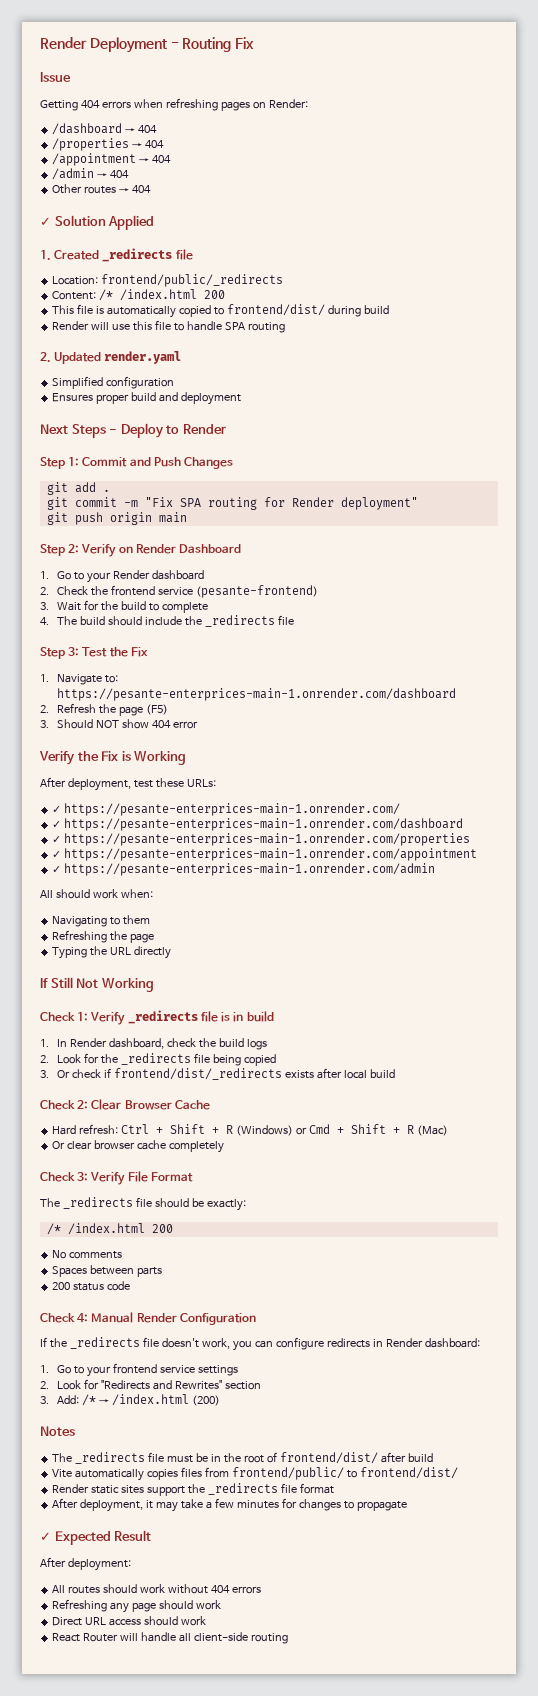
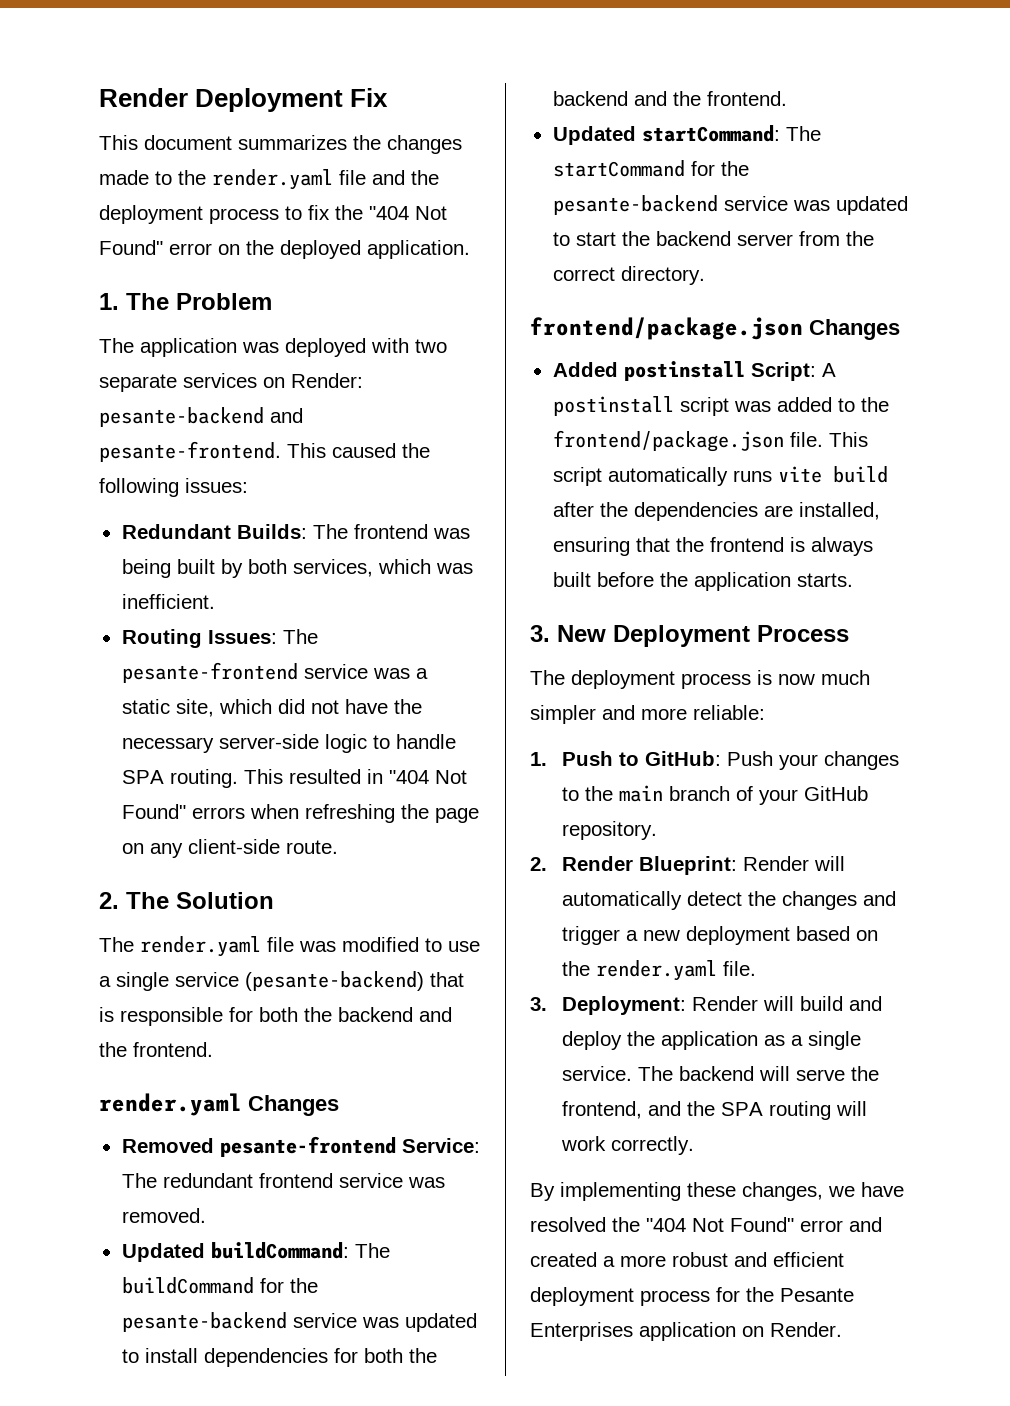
[170,37,255,52] [40,72,71,82] [40,98,308,111] [52,123,158,135] [52,138,165,151] [52,153,172,166] [52,168,130,180] [52,184,152,194] [40,215,155,230] [40,248,193,262] [52,274,284,287] [52,289,226,301] [52,304,389,318] [52,320,285,333] [40,351,182,364] [52,376,175,389] [52,392,241,405] [40,423,226,438] [40,457,234,469] [46,482,110,495] [46,497,418,510] [46,512,187,525] [40,544,242,557] [40,570,204,583] [40,585,318,598] [40,600,208,613] [40,615,294,627] [40,647,148,659] [40,674,119,685] [57,688,457,701] [40,703,168,716] [40,719,198,729] [39,751,187,765] [40,777,216,791] [52,803,401,816] [52,818,464,831] [52,833,471,846] [52,848,478,861] [52,863,436,876] [40,889,153,899] [52,915,151,927] [52,930,155,943] [52,946,171,959] [40,977,154,992] [40,1010,274,1025] [40,1038,267,1050] [40,1053,276,1066] [40,1068,395,1080] [40,1099,210,1110] [52,1124,448,1136] [52,1140,224,1153] [40,1171,193,1185] [40,1197,246,1211] [46,1223,173,1235] [52,1250,123,1259] [52,1265,163,1277] [52,1281,131,1291] [40,1312,256,1325] [40,1337,480,1351] [40,1363,238,1377] [40,1379,261,1390] [40,1394,220,1406] [40,1426,75,1436] [52,1452,433,1464] [52,1467,458,1481] [52,1483,334,1496] [52,1498,407,1512] [40,1530,152,1545] [40,1557,131,1571] [52,1584,261,1594] [52,1599,221,1613] [52,1616,206,1626] [52,1632,288,1644] - Routing Fix // Issue // Getting 404 errors when refreshing pages on Render: // /dashboard → 404 // /properties → 404 // /appointment → 404 // /admin → 404 // Other routes → 404 // ✓ Solution Applied // 1. Created _redirects file // Location: frontend/public/_redirects // Content: /* /index.html 200 // This file is automatically copied to frontend/dist/ during build // Render will use this file to handle SPA routing // 2. Updated render.yaml // Simplified configuration // Ensures proper build and deployment // Next Steps - Deploy to Render // Step 1: Commit and Push Changes // git add . // git commit -m "Fix SPA routing for Render deployment" // git push origin main // Step 2: Verify on Render Dashboard // 1. Go to your Render dashboard // 2. Check the frontend service (pesante-frontend) // 3. Wait for the build to complete // 4. The build should include the _redirects file // Step 3: Test the Fix // 1. Navigate to: https://pesante-enterprices-main-1.onrender.com/dashboard // 2. Refresh the page (F5) // 3. Should NOT show 404 error // Verify the Fix is Working // After deployment, test these URLs: // ✓ https://pesante-enterprices-main-1.onrender.com/ // ✓ https://pesante-enterprices-main-1.onrender.com/dashboard // ✓ https://pesante-enterprices-main-1.onrender.com/properties // ✓ https://pesante-enterprices-main-1.onrender.com/appointment // ✓ https://pesante-enterprices-main-1.onrender.com/admin // All should work when: // Navigating to them // Refreshing the page // Typing the URL directly // If Still Not Working // Check 1: Verify _redirects file is in build // 1. In Render dashboard, check the build logs // 2. Look for the _redirects file being copied // 3. Or check if frontend/dist/_redirects exists after local build // Check 2: Clear Browser Cache // Hard refresh: Ctrl + Shift + R (Windows) or Cmd + Shift + R (Mac) // Or clear browser cache completely // Check 3: Verify File Format // The _redirects file should be exactly: // /* /index.html 200 // No comments // Spaces between parts // 200 status code // Check 4: Manual Render Configuration // If the _redirects file doesn't work, you can configure redirects in Render dashboard: // 1. Go to your frontend service settings // 2. Look for "Redirects and Rewrites" section // 3. Add: /* → /index.html (200) // Notes // The _redirects file must be in the root of frontend/dist/ after build // Vite automatically copies files from frontend/public/ to frontend/dist/ // Render static sites support the _redirects file format // After deployment, it may take a few minutes for changes to propagate // ✓ Expected Result // After deployment: // All routes should work without 404 errors // Refreshing any page should work // Direct URL access should work // React Router will handle all client-side routing -> [350,88,389,107] [99,135,462,154] [99,169,439,190] [99,205,447,224] [99,240,470,259] [99,293,272,310] [99,338,447,357] [99,373,363,392] [99,407,303,427] [99,441,430,462] [99,478,248,497] [121,524,470,539] [121,559,473,578] [121,594,215,609] [121,629,318,648] [121,662,428,683] [121,699,422,717] [121,734,456,753] [121,769,467,788] [121,804,479,823] [121,839,338,858] [99,892,274,909] [99,936,480,957] [99,971,464,991] [99,1007,452,1026] [99,1042,213,1057] [99,1093,339,1116] [121,1136,480,1157] [121,1173,445,1188] [121,1208,206,1223] [121,1242,390,1262] [121,1277,318,1294] [121,1312,477,1332] [121,1348,437,1367] [552,91,787,106] [552,125,821,145] [552,160,749,177] [552,195,908,215] [552,231,874,246] [552,266,705,285] [530,317,900,340] [552,361,836,381] [552,396,889,416] [552,430,868,452] [552,466,888,486] [552,502,880,521] [552,537,873,556] [552,572,853,591] [530,625,849,647] [530,670,870,689] [530,705,765,724] [530,751,899,770] [561,785,868,805] [561,821,657,840] [530,856,845,875] [561,891,896,910] [561,926,878,945] [561,960,756,981] [530,996,882,1015] [561,1031,861,1050] [561,1066,879,1081] [561,1101,867,1120] [560,1136,694,1155] [530,1182,904,1201] [530,1217,882,1232] [530,1252,844,1267] [530,1287,854,1306] [530,1322,842,1341] Fix // This document summarizes the changes made to the render.yaml file and the deployment process to fix the "404 Not Found" error on the deployed application. // 1. The Problem // The application was deployed with two separate services on Render: pesante-backend and pesante-frontend. This caused the following issues: // Redundant Builds: The frontend was being built by both services, which was inefficient. // Routing Issues: The pesante-frontend service was a static site, which did not have the necessary server-side logic to handle SPA routing. This resulted in "404 Not Found" errors when refreshing the page on any client-side route. // 2. The Solution // The render.yaml file was modified to use a single service (pesante-backend) that is responsible for both the backend and the frontend. // render.yaml Changes // Removed pesante-frontend Service: The redundant frontend service was removed. // Updated buildCommand: The buildCommand for the pesante-backend service was updated to install dependencies for both the backend and the frontend. // Updated startCommand: The startCommand for the pesante-backend service was updated to start the backend server from the correct directory. // frontend/package.json Changes // Added postinstall Script: A postinstall script was added to the frontend/package.json file. This script automatically runs vite build after the dependencies are installed, ensuring that the frontend is always built before the application starts. // 3. New Deployment Process // The deployment process is now much simpler and more reliable: // 1. Push to GitHub: Push your changes to the main branch of your GitHub repository. // 2. Render Blueprint: Render will automatically detect the changes and trigger a new deployment based on the render.yaml file. // 3. Deployment: Render will build and deploy the application as a single service. The backend will serve the frontend, and the SPA routing will work correctly. // By implementing these changes, we have resolved the "404 Not Found" error and created a more robust and efficient deployment process for the Pesante Enterprises application on Render.

